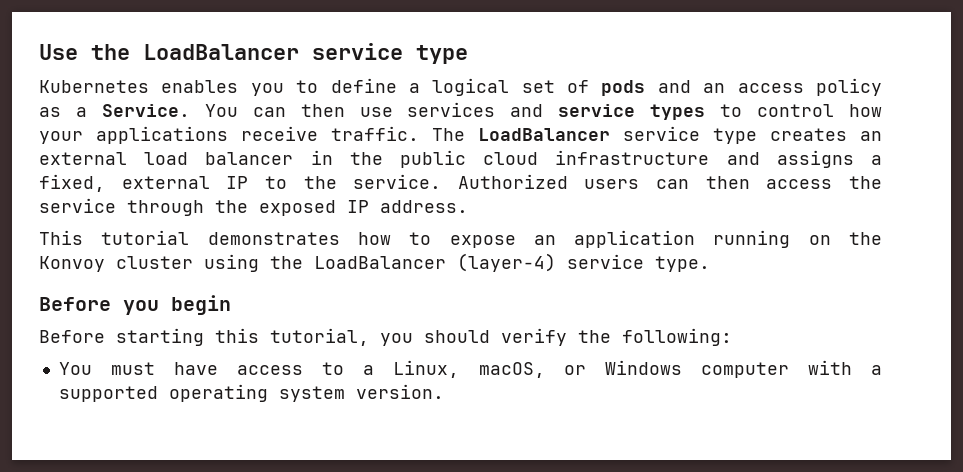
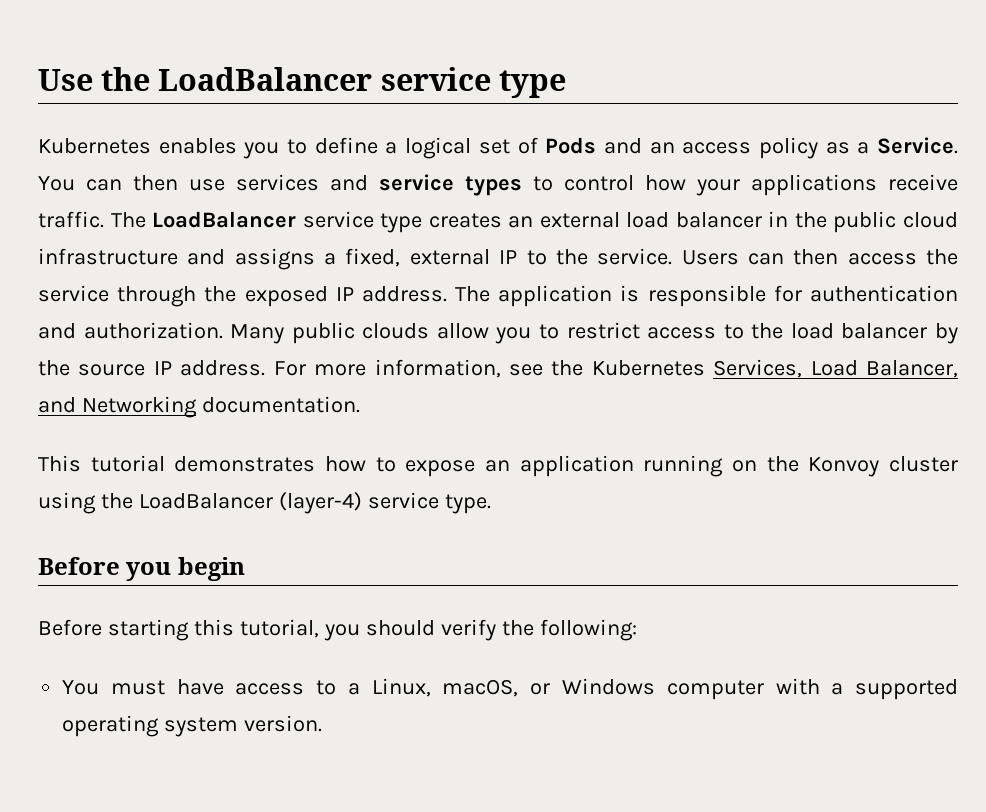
[601,80,646,96] pods -> [545,137,597,154] Pods
[457,174,640,189] Authorized users -> [681,250,739,265] Users
(468, 206) none -> [455,285,958,307] [38,322,958,344] [38,359,958,378] [38,396,360,418] The application is responsible for authentication and authorization. Many public clouds allow you to restrict access to the load balancer by the source IP address. For more information, see the Kubernetes Services, Load Balancer, and Networking documentation.

